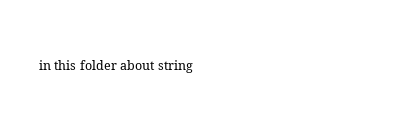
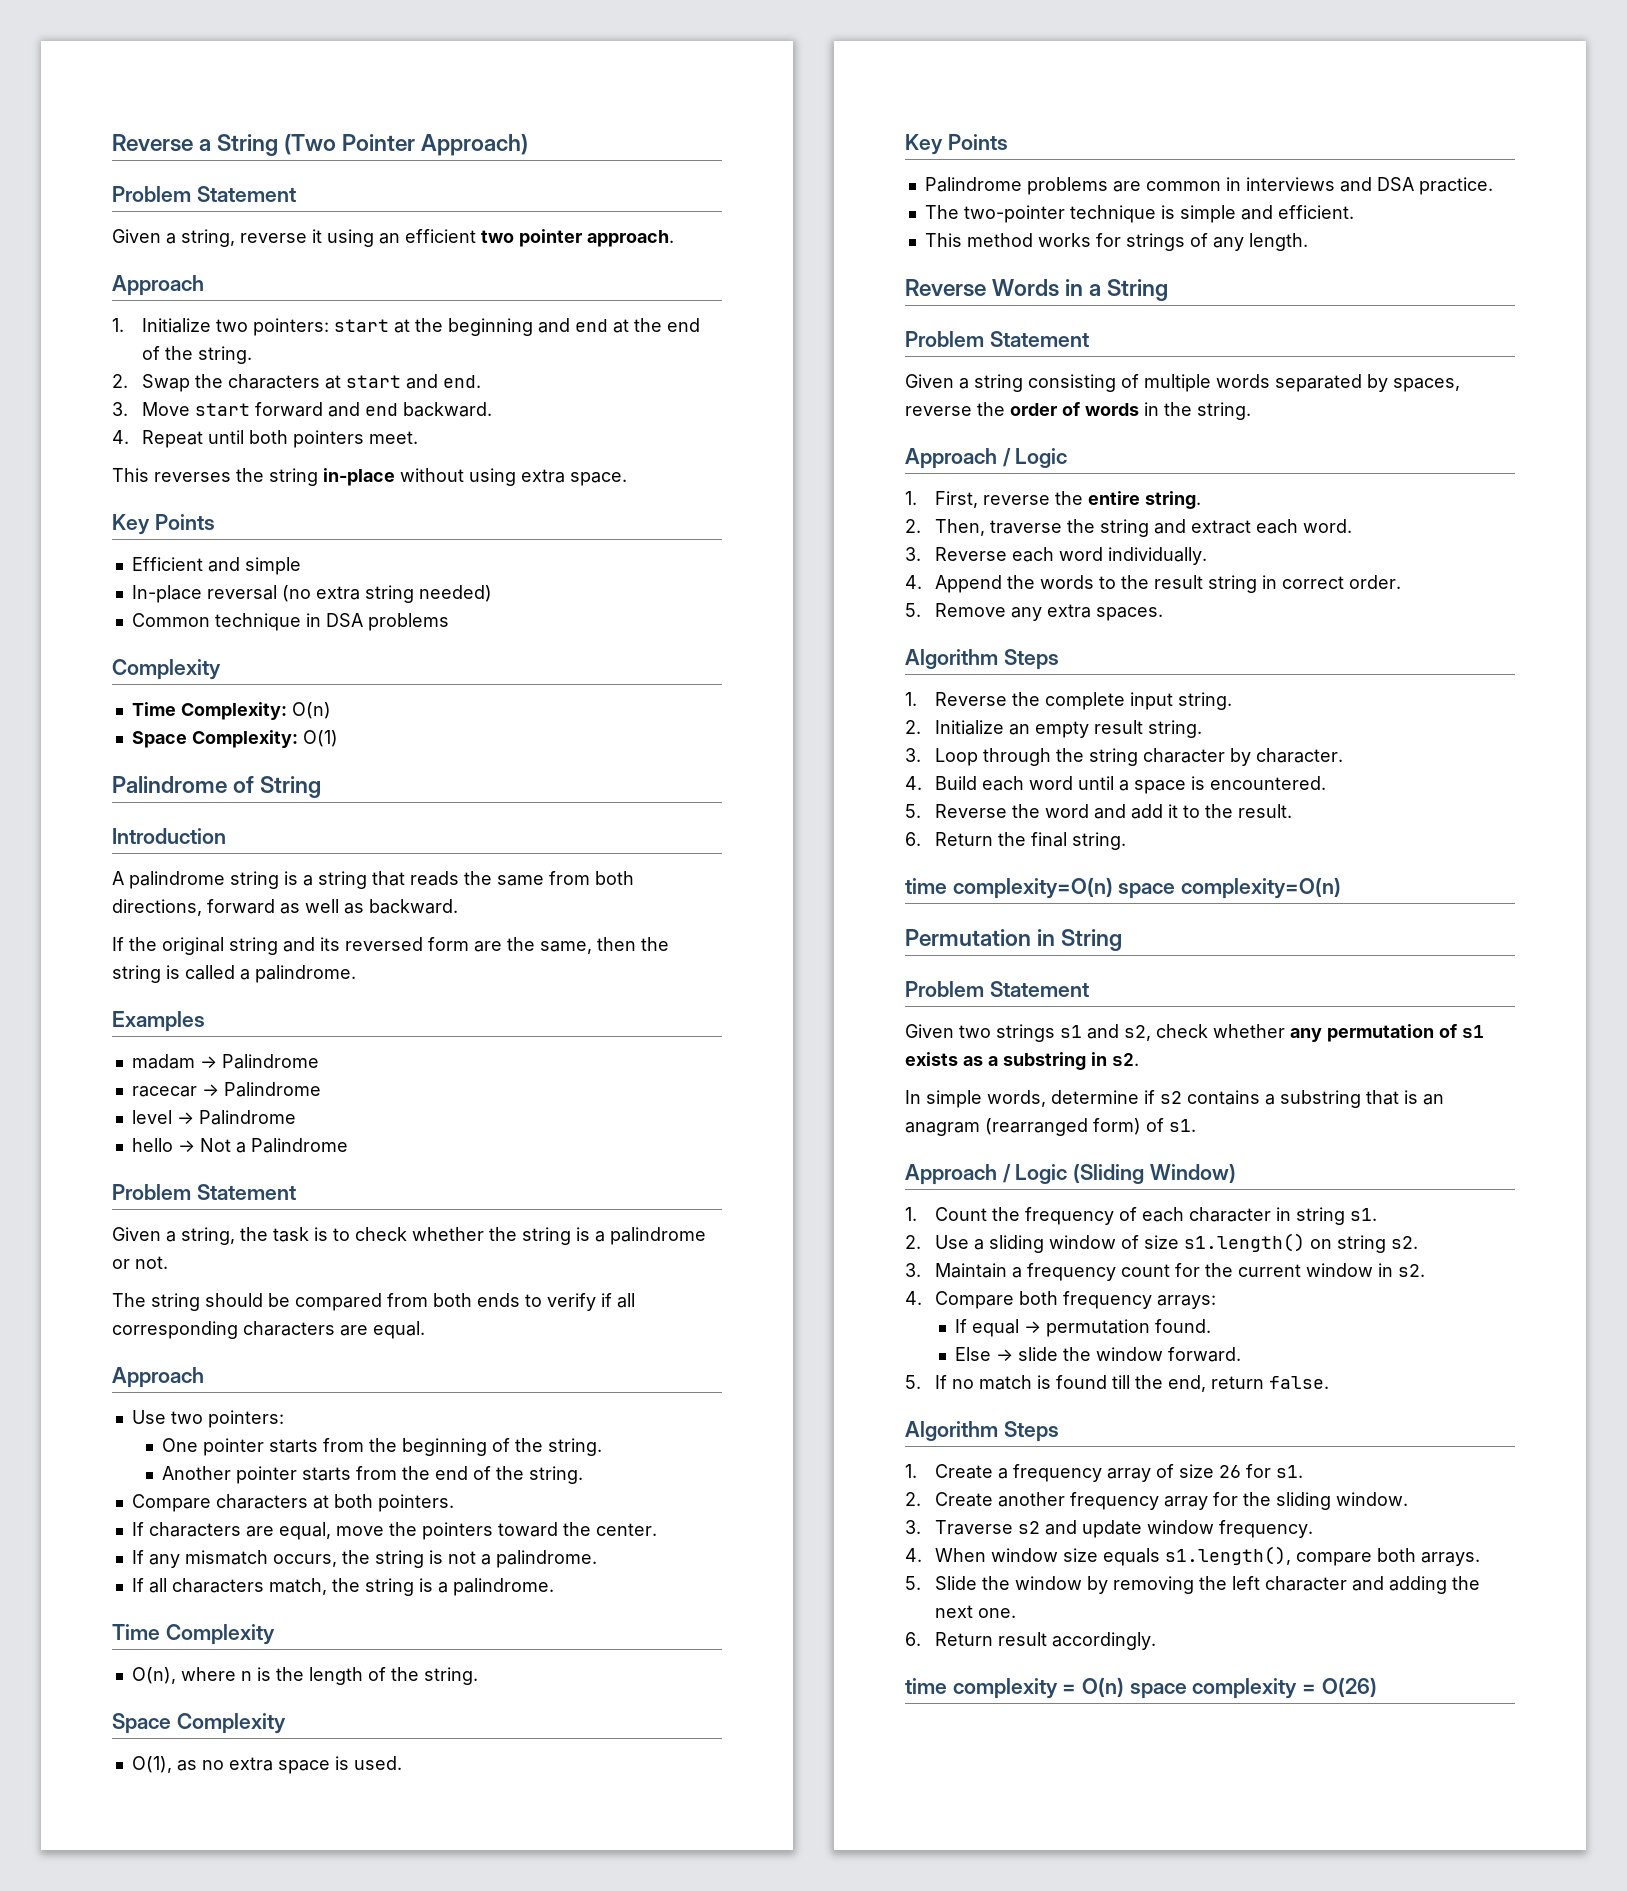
[39,60,193,73] in this folder about string -> [112,134,529,156] [112,186,296,202] [112,229,674,247] [112,275,204,296] [112,318,701,336] [142,346,253,364] [112,374,482,392] [112,402,493,417] [112,430,419,448] [112,468,627,486] [112,514,215,535] [131,557,301,575] [131,585,492,603] [131,613,449,631] [112,659,221,680] [131,702,331,720] [131,730,338,748] [112,776,322,798] [112,828,226,844] [112,871,634,889] [112,899,458,916] [112,937,669,955] [112,965,356,983] [112,1011,205,1032] [131,1054,319,1069] [131,1082,321,1097] [131,1110,296,1125] [131,1138,348,1153] [112,1184,296,1200] [112,1227,706,1245] [112,1256,168,1269] [112,1293,635,1311] [112,1321,425,1339] [112,1367,204,1388] [131,1410,284,1428] [162,1438,603,1456] [162,1466,584,1484] [131,1494,454,1512] [131,1522,657,1540] [131,1550,597,1568] [131,1578,554,1596] [112,1624,275,1645] [131,1667,478,1685] [112,1713,286,1734] [131,1756,402,1774] [905,134,1008,155] [924,177,1493,195] [924,205,1354,223] [924,233,1308,251] [905,279,1169,301] [905,331,1089,347] [905,374,1460,392] [905,402,1251,420] [905,448,1068,469] [905,491,1202,509] [905,519,1353,537] [905,547,1208,565] [905,575,1402,593] [905,603,1164,621] [905,649,1059,670] [905,692,1233,710] [905,720,1203,738] [905,748,1344,766] [905,776,1327,794] [905,804,1293,819] [905,832,1127,850] [905,877,1342,899] [905,929,1123,951] [905,981,1089,997] [905,1024,1484,1042] [905,1052,1139,1070] [905,1090,1444,1108] [905,1118,1196,1136] [905,1163,1236,1185] [905,1207,1378,1225] [905,1233,1419,1253] [905,1263,1426,1281] [905,1291,1217,1309] [955,1319,1212,1337] [955,1347,1242,1362] [905,1375,1330,1392] [905,1421,1059,1442] [905,1464,1304,1482] [905,1492,1409,1510] [905,1520,1314,1538] [905,1546,1481,1566] [905,1576,1481,1594] [935,1605,1017,1618] [905,1632,1157,1650] [905,1677,1377,1699] Reverse a String (Two Pointer Approach) // Problem Statement // Given a string, reverse it using an efficient two pointer approach. // Approach // 1. Initialize two pointers: start at the beginning and end at the end of the string. // 2. Swap the characters at start and end. // 3. Move start forward and end backward. // 4. Repeat until both pointers meet. // This reverses the string in-place without using extra space. // Key Points // Efficient and simple // In-place reversal (no extra string needed) // Common technique in DSA problems // Complexity // Time Complexity: O(n) // Space Complexity: O(1) // Palindrome of String // Introduction // A palindrome string is a string that reads the same from both directions, forward as well as backward. // If the original string and its reversed form are the same, then the string is called a palindrome. // Examples // madam → Palindrome // racecar → Palindrome // level → Palindrome // hello → Not a Palindrome // Problem Statement // Given a string, the task is to check whether the string is a palindrome or not. // The string should be compared from both ends to verify if all corresponding characters are equal. // Approach // Use two pointers: // One pointer starts from the beginning of the string. // Another pointer starts from the end of the string. // Compare characters at both pointers. // If characters are equal, move the pointers toward the center. // If any mismatch occurs, the string is not a palindrome. // If all characters match, the string is a palindrome. // Time Complexity // O(n), where n is the length of the string. // Space Complexity // O(1), as no extra space is used. // Key Points // Palindrome problems are common in interviews and DSA practice. // The two-pointer technique is simple and efficient. // This method works for strings of any length. // Reverse Words in a String // Problem Statement // Given a string consisting of multiple words separated by spaces, reverse the order of words in the string. // Approach / Logic // 1. First, reverse the entire string. // 2. Then, traverse the string and extract each word. // 3. Reverse each word individually. // 4. Append the words to the result string in correct order. // 5. Remove any extra spaces. // Algorithm Steps // 1. Reverse the complete input string. // 2. Initialize an empty result string. // 3. Loop through the string character by character. // 4. Build each word until a space is encountered. // 5. Reverse the word and add it to the result. // 6. Return the final string. // time complexity=O(n) space complexity=O(n) // Permutation in String // Problem Statement // Given two strings s1 and s2, check whether any permutation of s1 exists as a substring in s2. // In simple words, determine if s2 contains a substring that is an anagram (rearranged form) of s1. // Approach / Logic (Sliding Window) // 1. Count the frequency of each character in string s1. // 2. Use a sliding window of size s1.length() on string s2. // 3. Maintain a frequency count for the current window in s2. // 4. Compare both frequency arrays: // If equal → permutation found. // Else → slide the window forward. // 5. If no match is found till the end, return false. // Algorithm Steps // 1. Create a frequency array of size 26 for s1. // 2. Create another frequency array for the sliding window. // 3. Traverse s2 and update window frequency. // 4. When window size equals s1.length(), compare both arrays. // 5. Slide the window by removing the left character and adding the next one. // 6. Return result accordingly. // time complexity = O(n) space complexity = O(26)

